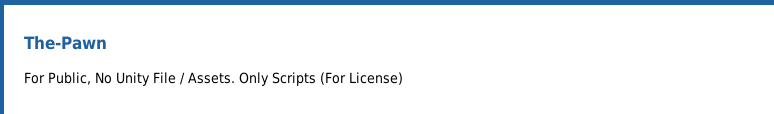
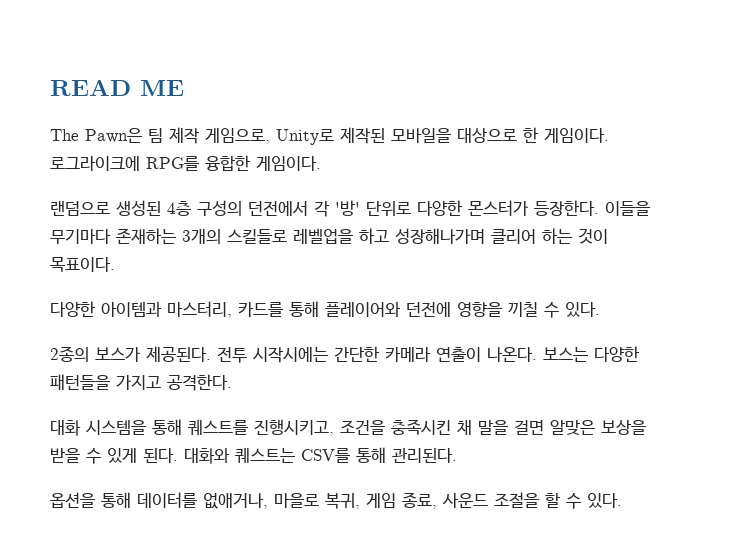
[24,36,107,50] [24,72,403,86] The-Pawn // For Public, No Unity File / Assets. Only Scripts (For License) -> [50,79,184,96] [50,127,609,145] [50,155,321,171] [50,200,650,217] [50,228,608,244] [50,257,115,272] [50,301,600,318] [50,346,639,363] [50,374,232,391] [50,419,646,436] [50,447,457,464] [50,492,622,509] READ ME // The Pawn은 팀 제작 게임으로, Unity로 제작된 모바일을 대상으로 한 게임이다. 로그라이크에 RPG를 융합한 게임이다. // 랜덤으로 생성된 4층 구성의 던전에서 각 '방' 단위로 다양한 몬스터가 등장한다. 이들을 무기마다 존재하는 3개의 스킬들로 레벨업을 하고 성장해나가며 클리어 하는 것이 목표이다. // 다양한 아이템과 마스터리, 카드를 통해 플레이어와 던전에 영향을 끼칠 수 있다. // 2종의 보스가 제공된다. 전투 시작시에는 간단한 카메라 연출이 나온다. 보스는 다양한 패턴들을 가지고 공격한다. // 대화 시스템을 통해 퀘스트를 진행시키고, 조건을 충족시킨 채 말을 걸면 알맞은 보상을 받을 수 있게 된다. 대화와 퀘스트는 CSV를 통해 관리된다. // 옵션을 통해 데이터를 없애거나, 마을로 복귀, 게임 종료, 사운드 조절을 할 수 있다.

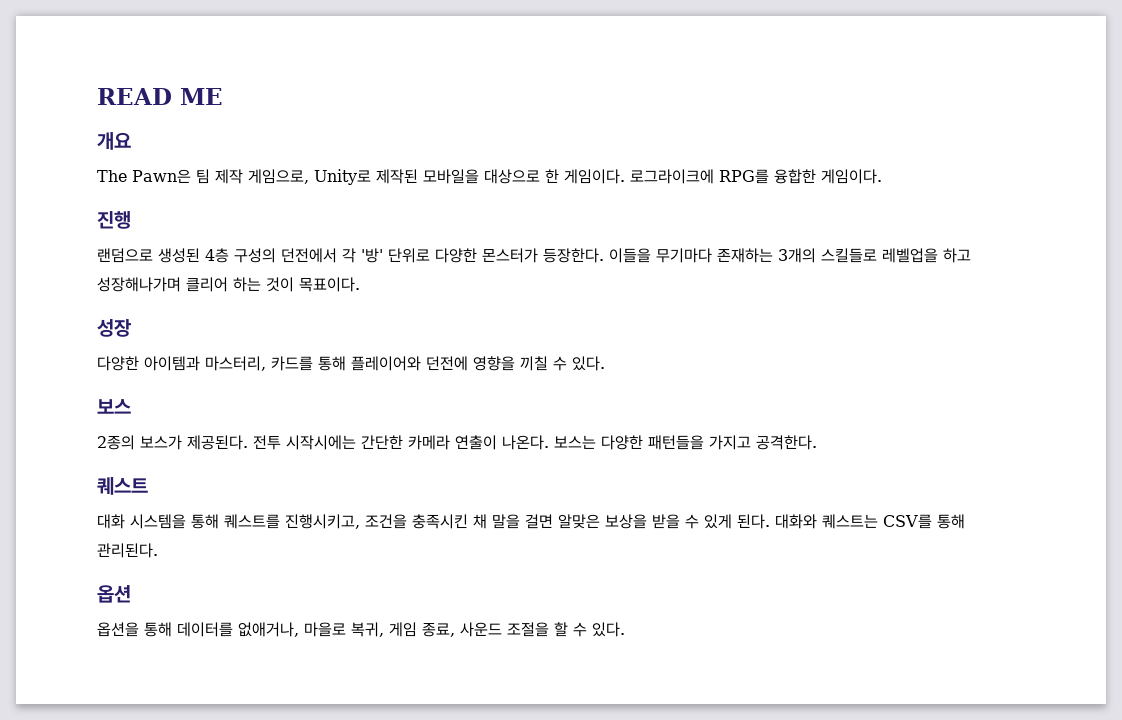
(184, 88) none -> [97,132,131,150] // 개요
(321, 163) none -> [97,211,131,229] // 진행
(115, 264) none -> [97,319,132,337] // 성장
(600, 309) none -> [97,399,131,414] // 보스
(232, 382) none -> [97,477,148,495] // 퀘스트
(457, 455) none -> [97,585,131,603] // 옵션

